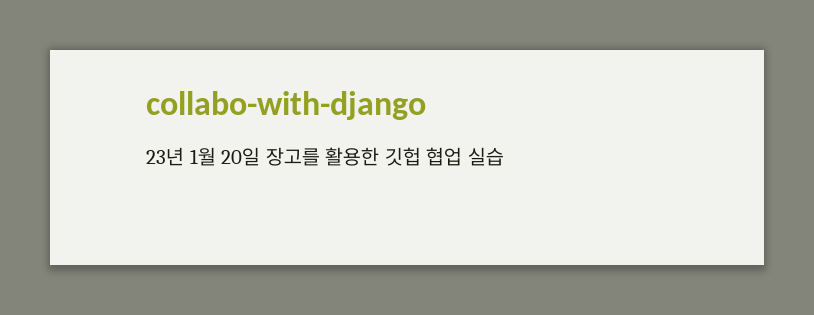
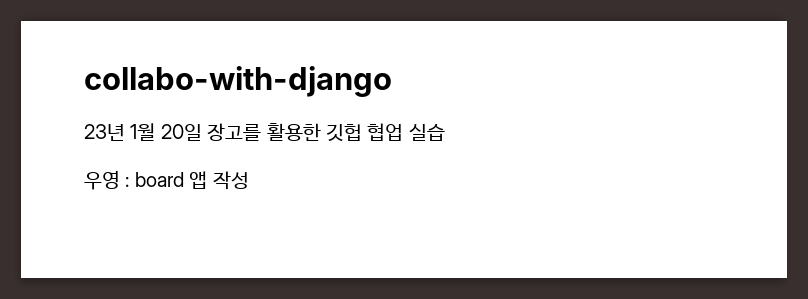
(504, 156) none -> [84,170,249,190] // 우영 : board 앱 작성

